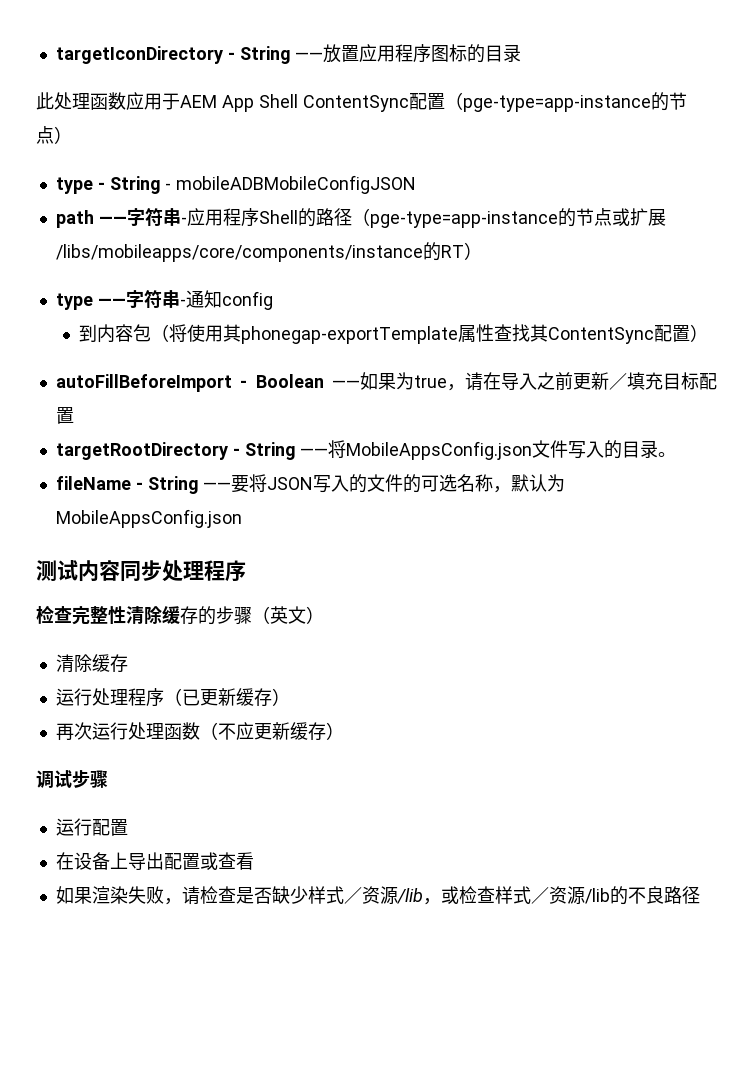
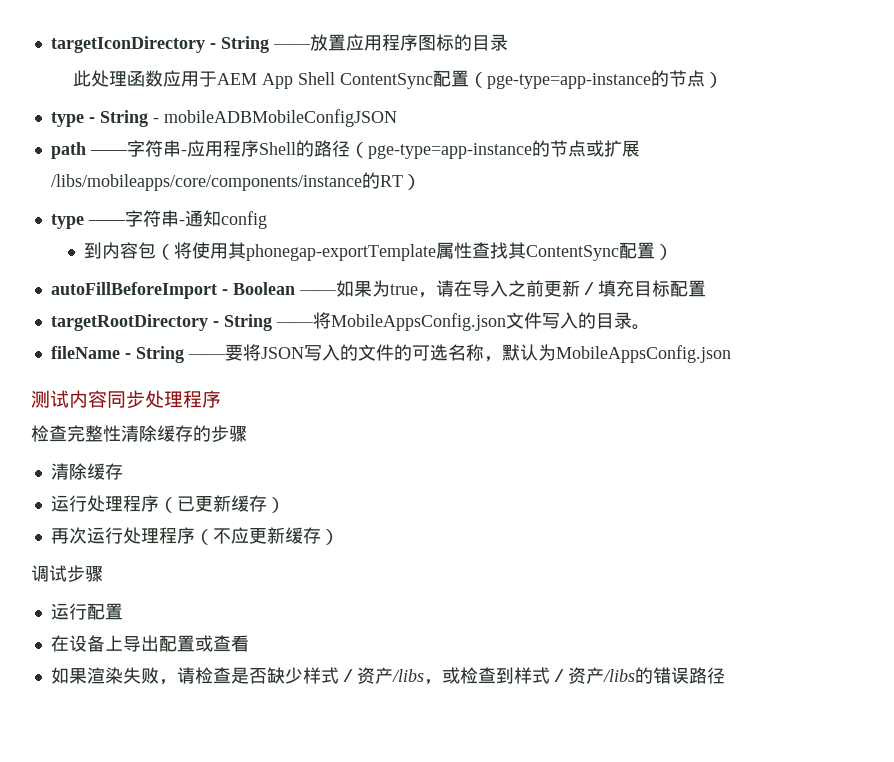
[252,606,324,624] （英文） -> (247, 433) none
[163,722,200,740] 函数 -> [158,527,195,544] 程序
[379,886,423,905] 源/lib -> [374,667,424,684] 产/libs
[494,886,664,905] 样式／资源/lib的不良 -> [495,667,689,684] 到样式／资产/libs的错误

